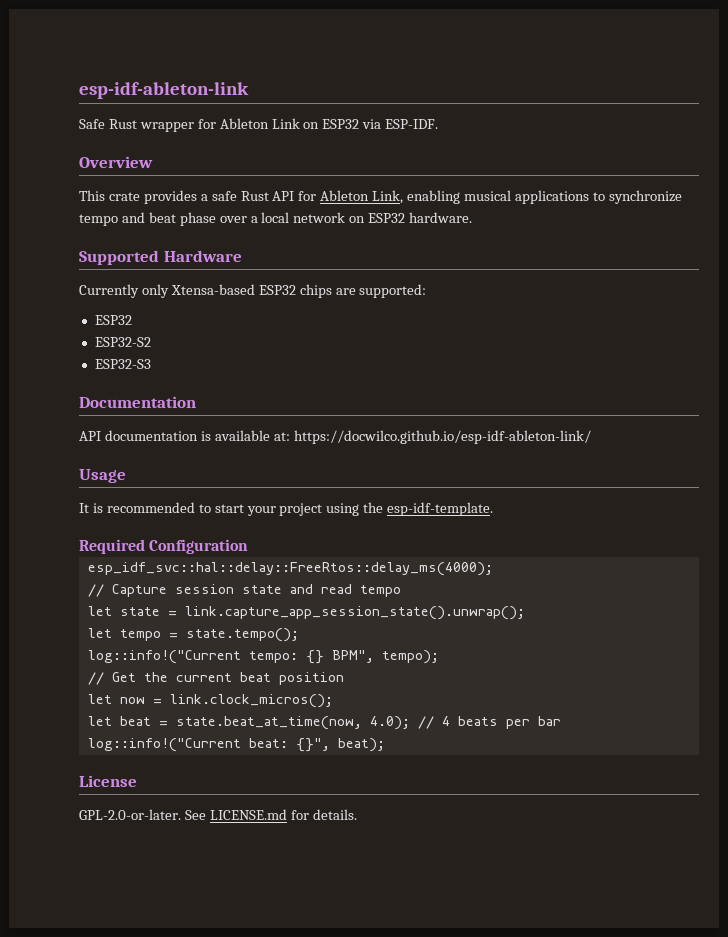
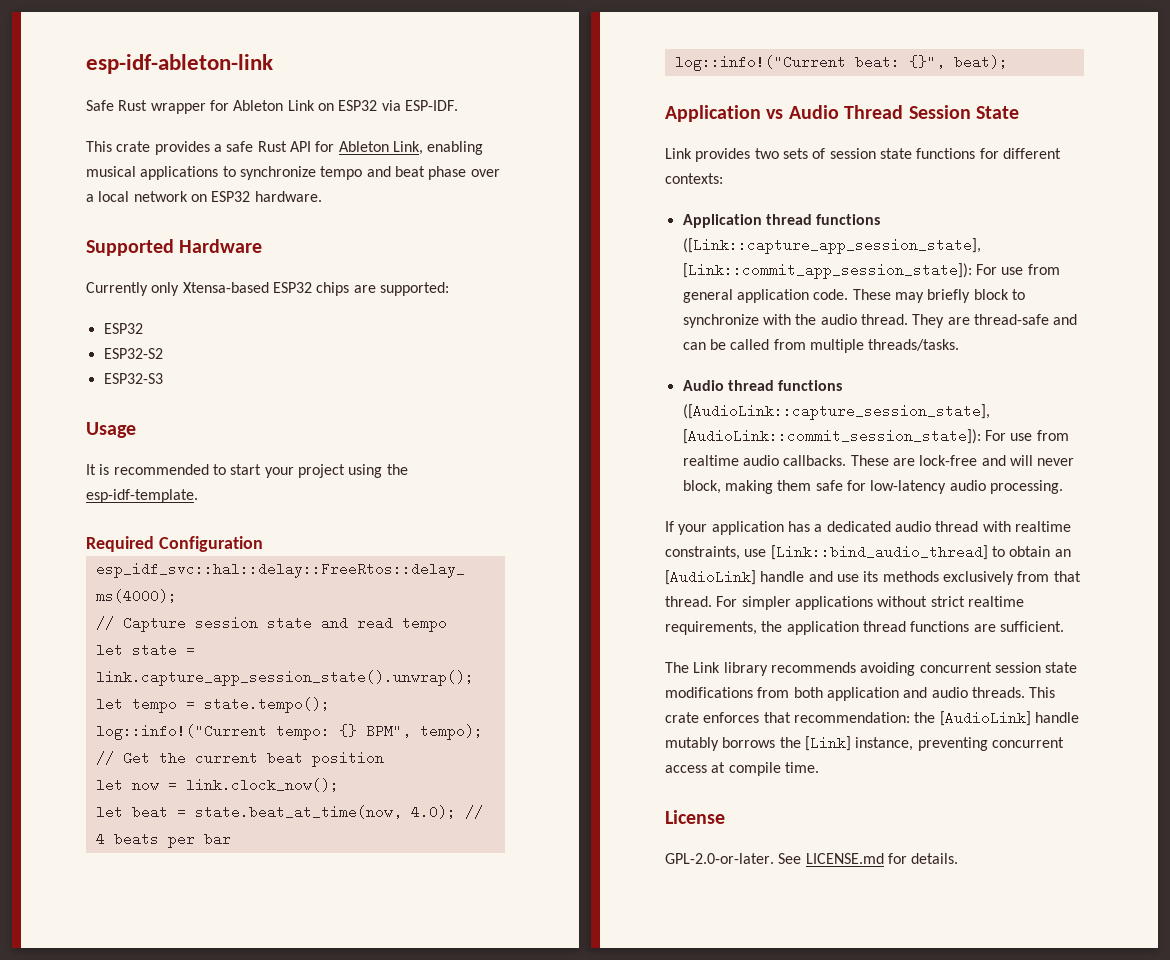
[79,156,153,168] // Overview -> (458, 105) none
[79,396,196,408] [79,430,591,444] // Documentation // API documentation is available at: https://docwilco.github.io/esp-idf-ableton-link/ -> (163, 378) none
[169,694,333,708] link.clock_micros(); -> [185,778,339,792] link.clock_now();
(385, 745) none -> [665,105,1019,122] [665,148,1061,162] [665,173,723,184] [682,214,881,228] [682,238,981,254] [682,263,1060,279] [682,289,1025,303] [682,314,1078,328] [682,339,960,353] [682,380,843,391] [682,404,990,420] [682,429,1069,444] [682,455,1075,466] [682,480,1063,494] [665,521,1071,535] [665,545,1071,560] [665,570,1081,585] [665,596,1024,610] [665,621,1064,635] [665,662,1078,676] [665,687,1056,701] [665,711,1079,726] [665,736,1064,751] [665,762,819,776] // Application vs Audio Thread Session State // Link provides two sets of session state functions for different contexts: // Application thread functions ([Link::capture_app_session_state], [Link::commit_app_session_state]): For use from general application code. These may briefly block to synchronize with the audio thread. They are thread-safe and can be called from multiple threads/tasks. // Audio thread functions ([AudioLink::capture_session_state], [AudioLink::commit_session_state]): For use from realtime audio callbacks. These are lock-free and will never block, making them safe for low-latency audio processing. // If your application has a dedicated audio thread with realtime constraints, use [Link::bind_audio_thread] to obtain an [AudioLink] handle and use its methods exclusively from that thread. For simpler applications without strict realtime requirements, the application thread functions are sufficient. // The Link library recommends avoiding concurrent session state modifications from both application and audio threads. This crate enforces that recommendation: the [AudioLink] handle mutably borrows the [Link] instance, preventing concurrent access at compile time.

